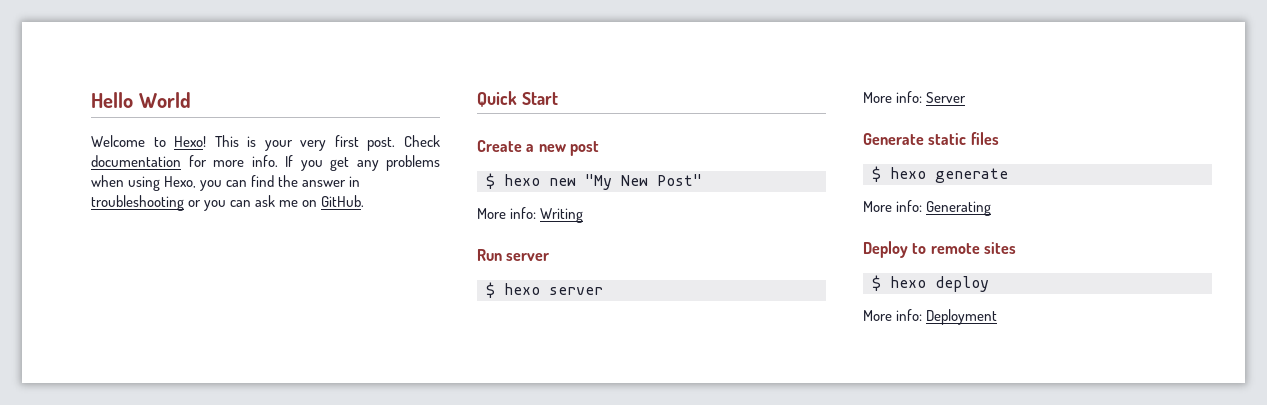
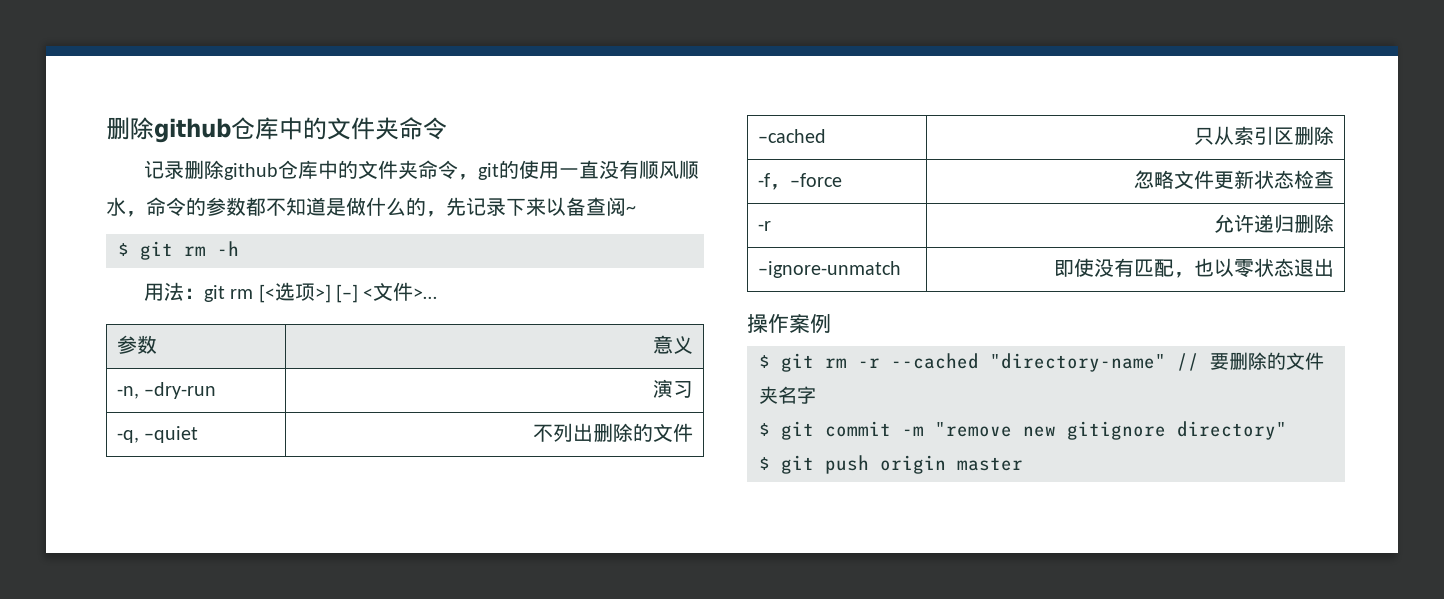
[91,92,191,108] [91,135,440,151] [91,155,440,171] [91,175,361,191] [91,195,365,211] [477,91,558,107] [477,140,599,156] [486,173,702,190] [477,207,584,223] [477,249,550,261] [486,282,603,298] [863,91,967,103] [863,132,999,145] [872,166,1008,183] [863,200,992,216] [863,241,1016,258] [872,275,989,292] [863,309,998,325] Hello World // Welcome to Hexo! This is your very first post. Check documentation for more info. If you get any problems when using Hexo, you can find the answer in troubleshooting or you can ask me on GitHub. // Quick Start // Create a new post // $ hexo new "My New Post" // More info: Writing // Run server // $ hexo server // More info: Server // Generate static files // $ hexo generate // More info: Generating // Deploy to remote sites // $ hexo deploy // More info: Deployment -> [106,117,447,143] [143,160,699,180] [106,197,636,217] [118,241,239,260] [143,282,438,303] [116,335,157,354] [653,335,694,354] [116,382,217,399] [653,379,694,398] [116,426,199,443] [533,423,694,442] [757,129,826,143] [1194,126,1335,145] [757,173,842,190] [1134,170,1335,189] [757,221,771,231] [1214,214,1335,233] [757,261,901,278] [1054,258,1335,278] [747,314,831,334] [759,352,1324,372] [759,386,816,404] [759,421,1287,440] [759,455,1023,474] 删除github仓库中的文件夹命令 // 记录删除github仓库中的文件夹命令，git的使用一直没有顺风顺水，命令的参数都不知道是做什么的，先记录下来以备查阅~ // $ git rm -h // 用法：git rm [<选项>] [–] <文件>… // 参数 | 意义 // -n, –dry-run | 演习 // -q, –quiet | 不列出删除的文件 // –cached | 只从索引区删除 // -f，–force | 忽略文件更新状态检查 // -r | 允许递归删除 // –ignore-unmatch | 即使没有匹配，也以零状态退出 // 操作案例 // $ git rm -r --cached "directory-name" // 要删除的文件夹名字 // $ git commit -m "remove new gitignore directory" // $ git push origin master

